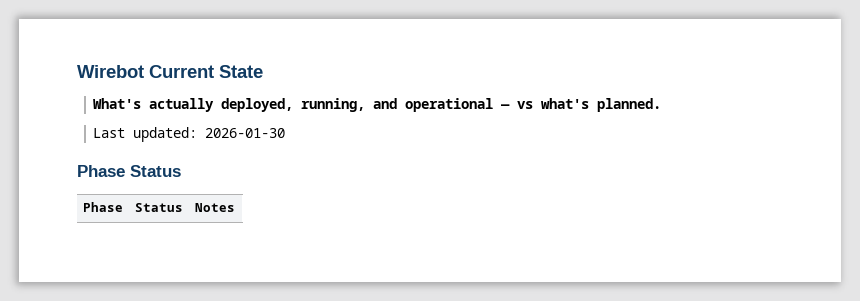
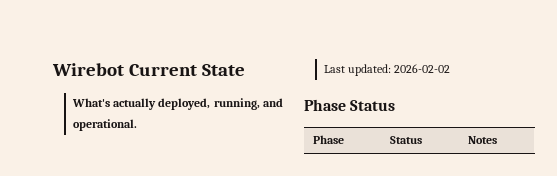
[405,98,662,112] operational — vs what's planned. -> [72,119,137,131] operational.
[205,128,286,138] 2026-01-30 -> [394,64,451,73] 2026-02-02

